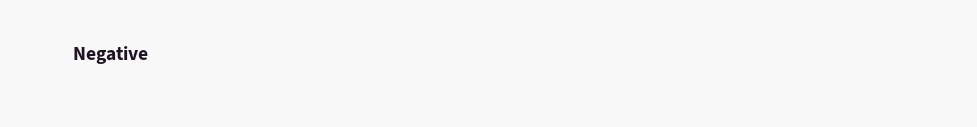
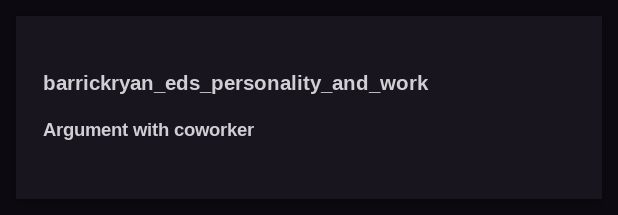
[73,46,148,64] Negative -> [43,75,429,94] [43,123,254,140] barrickryan_eds_personality_and_work // Argument with coworker

